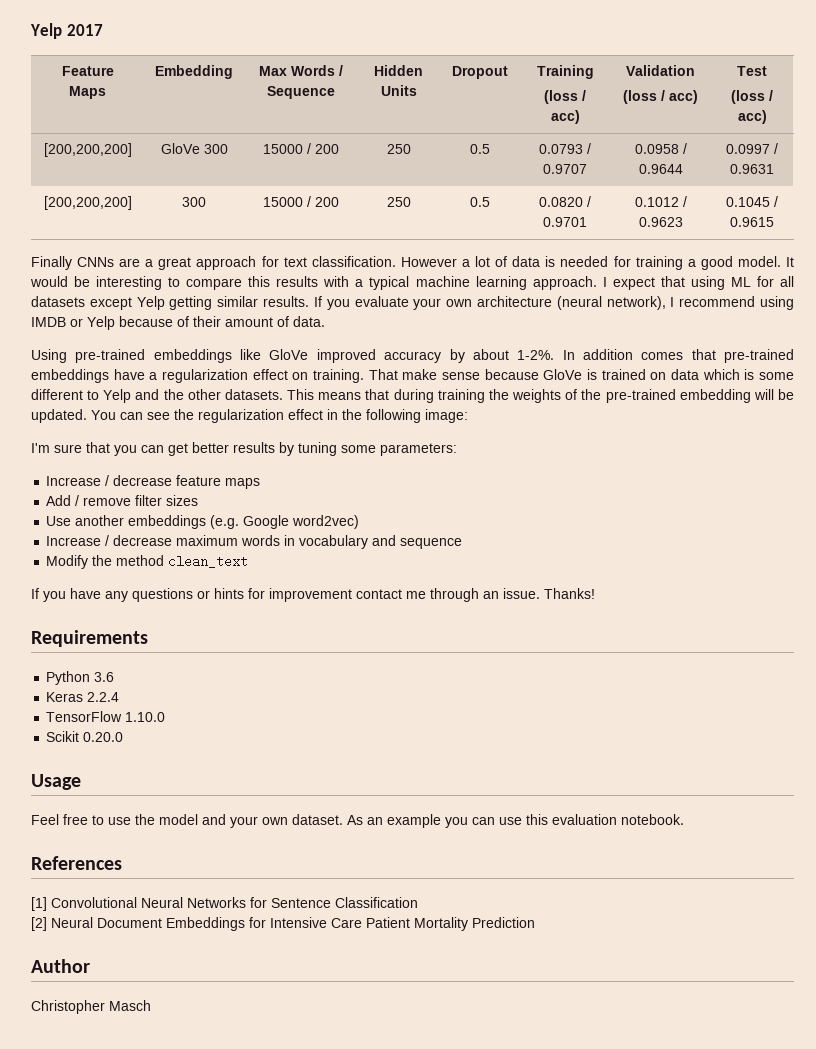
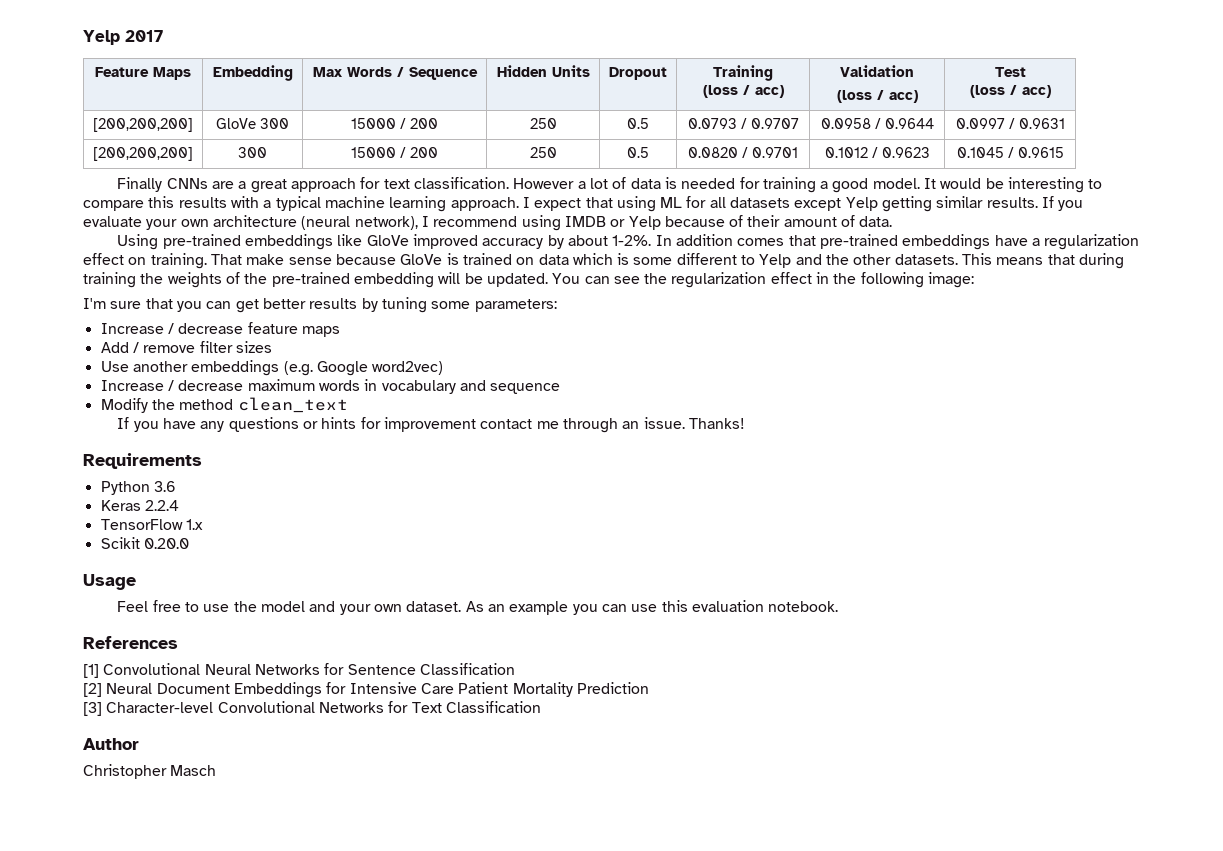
[125,712,166,722] 1.10.0 -> [185,519,203,530] 1.x
(535, 922) none -> [83,701,541,716] // [3] Character-level Convolutional Networks for Text Classification

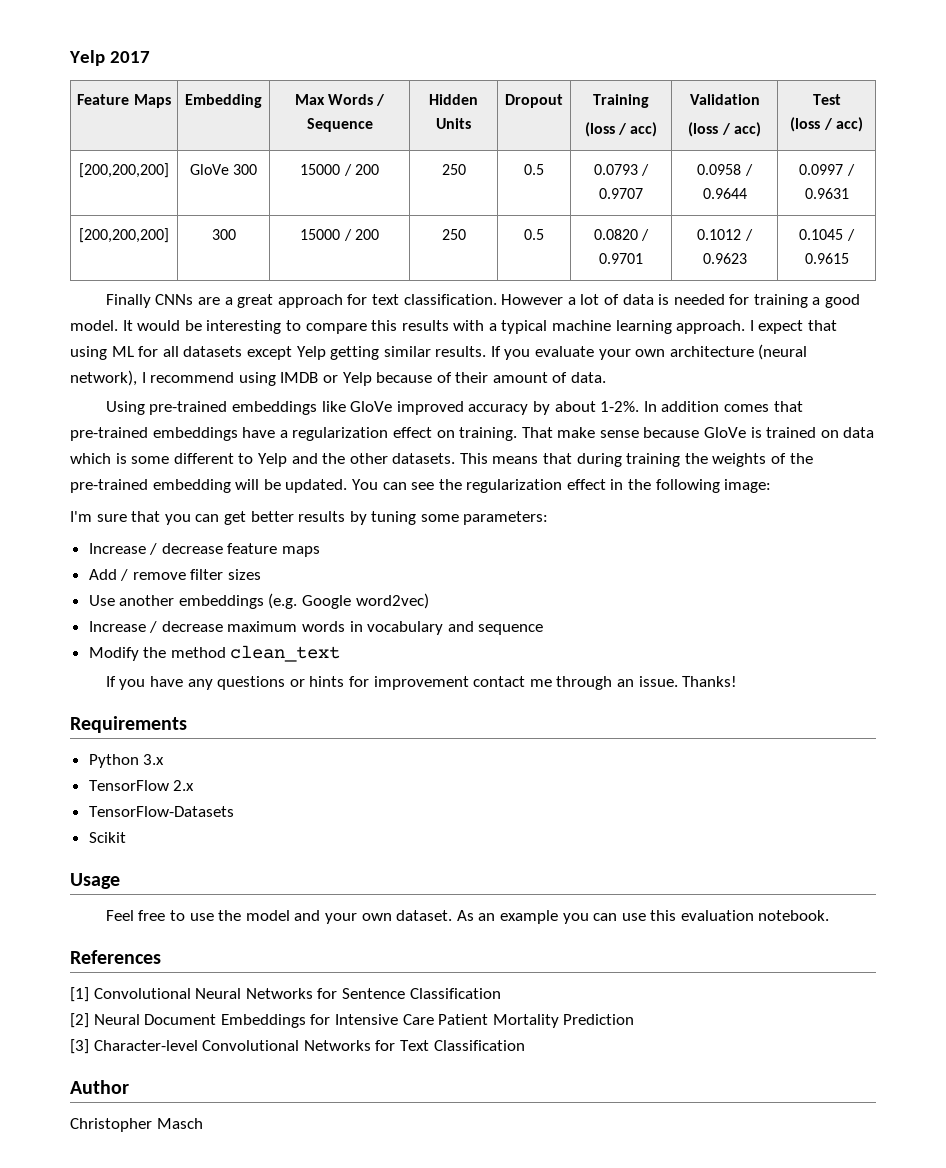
[153,481,176,492] [100,500,179,511] 3.6 // Keras 2.2.4 -> [143,754,165,765] 3.x
[185,519,203,530] 1.x -> [173,780,195,791] [88,806,234,817] 2.x // TensorFlow-Datasets
[143,538,189,549] 0.20.0 -> (126, 837) none

